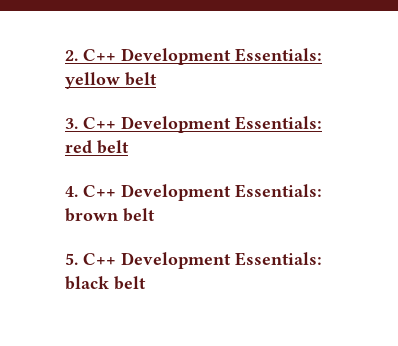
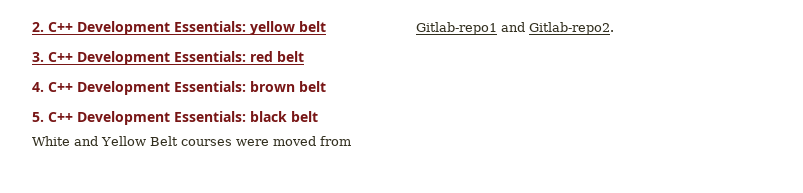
(146, 283) none -> [32,136,351,146] [416,22,614,35] // White and Yellow Belt courses were moved from Gitlab-repo1 and Gitlab-repo2.

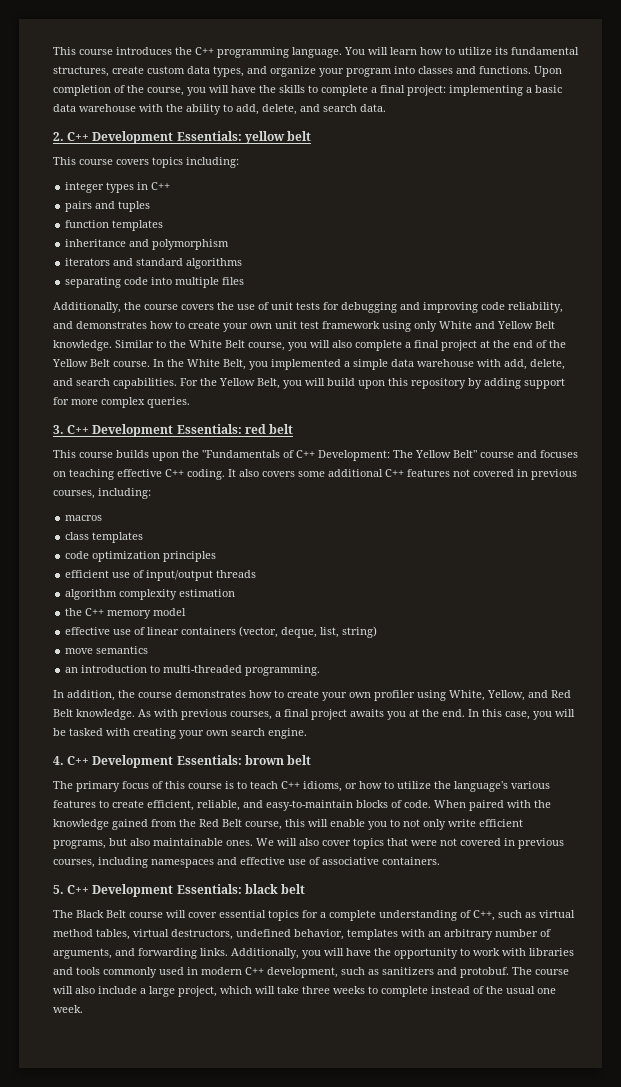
(32, 27) none -> [53,47,579,58] [53,66,562,77] [53,85,562,96] [53,104,386,115] This course introduces the C++ programming language. You will learn how to utilize its fundamental structures, create custom data types, and organize your program into classes and functions. Upon completion of the course, you will have the skills to complete a final project: implementing a basic data warehouse with the ability to add, delete, and search data. //
(326, 26) none -> [53,157,239,168] [65,182,171,193] [65,201,151,212] [65,220,164,231] [65,239,230,250] [65,258,243,269] [65,277,245,288] [53,302,563,313] [53,321,555,332] [53,340,566,351] [52,359,565,370] [53,378,565,389] [53,397,190,408] // This course covers topics including: // integer types in C++ // pairs and tuples // function templates // inheritance and polymorphism // iterators and standard algorithms // separating code into multiple files // Additionally, the course covers the use of unit tests for debugging and improving code reliability, and demonstrates how to create your own unit test framework using only White and Yellow Belt knowledge. Similar to the White Belt course, you will also complete a final project at the end of the Yellow Belt course. In the White Belt, you implemented a simple data warehouse with add, delete, and search capabilities. For the Yellow Belt, you will build upon this repository by adding support for more complex queries.
(304, 56) none -> [53,450,578,461] [53,469,577,480] [53,488,151,499] [65,515,103,521] [65,532,144,543] [65,551,217,562] [65,570,257,581] [65,589,236,600] [65,608,187,619] [65,626,378,638] [65,646,149,654] [65,665,321,676] [53,690,571,701] [53,709,575,720] [53,728,307,739] // This course builds upon the "Fundamentals of C++ Development: The Yellow Belt" course and focuses on teaching effective C++ coding. It also covers some additional C++ features not covered in previous courses, including: // macros // class templates // code optimization principles // efficient use of input/output threads // algorithm complexity estimation // the C++ memory model // effective use of linear containers (vector, deque, list, string) // move semantics // an introduction to multi-threaded programming. // In addition, the course demonstrates how to create your own profiler using White, Yellow, and Red Belt knowledge. As with previous courses, a final project awaits you at the end. In this case, you will be tasked with creating your own search engine.
(326, 86) none -> [53,781,550,792] [53,800,551,811] [53,819,523,830] [53,838,564,849] [53,857,440,868] // The primary focus of this course is to teach C++ idioms, or how to utilize the language's various features to create efficient, reliable, and easy-to-maintain blocks of code. When paired with the knowledge gained from the Red Belt course, this will enable you to not only write efficient programs, but also maintainable ones. We will also cover topics that were not covered in previous courses, including namespaces and effective use of associative containers.
[32,136,351,146] [416,22,614,35] White and Yellow Belt courses were moved from Gitlab-repo1 and Gitlab-repo2. -> [53,910,575,921] [53,929,551,940] [53,948,574,959] [53,967,569,978] [53,986,556,997] [53,1005,83,1013] The Black Belt course will cover essential topics for a complete understanding of C++, such as virtual method tables, virtual destructors, undefined behavior, templates with an arbitrary number of arguments, and forwarding links. Additionally, you will have the opportunity to work with libraries and tools commonly used in modern C++ development, such as sanitizers and protobuf. The course will also include a large project, which will take three weeks to complete instead of the usual one week.

